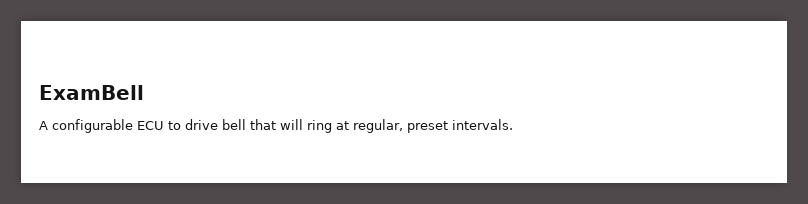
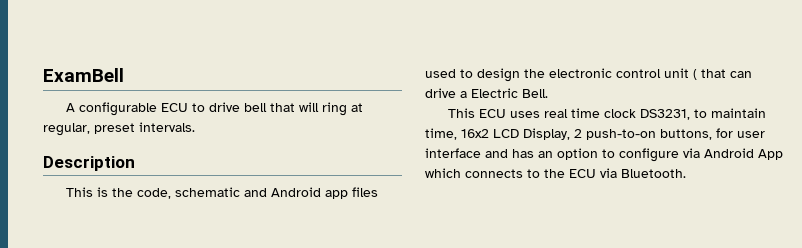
(513, 124) none -> [43,156,135,171] [66,187,379,199] [425,68,752,82] [425,88,548,98] [448,108,767,120] [425,128,765,140] [425,148,783,162] [425,168,686,178] // Description // This is the code, schematic and Android app files used to design the electronic control unit ( that can drive a Electric Bell. // This ECU uses real time clock DS3231, to maintain time, 16x2 LCD Display, 2 push-to-on buttons, for user interface and has an option to configure via Android App which connects to the ECU via Bluetooth.

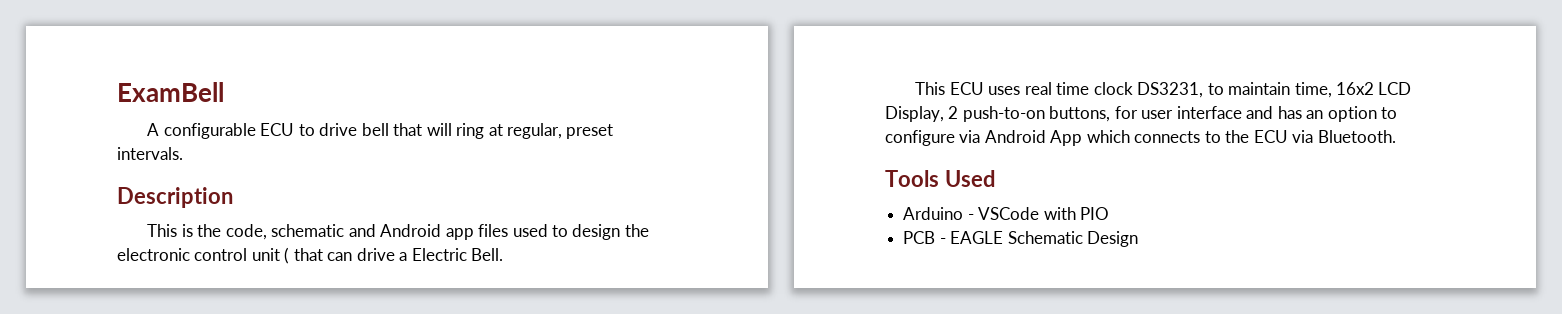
(686, 173) none -> [885,170,995,187] [903,207,1109,220] [903,231,1138,247] // Tools Used // Arduino - VSCode with PIO // PCB - EAGLE Schematic Design

